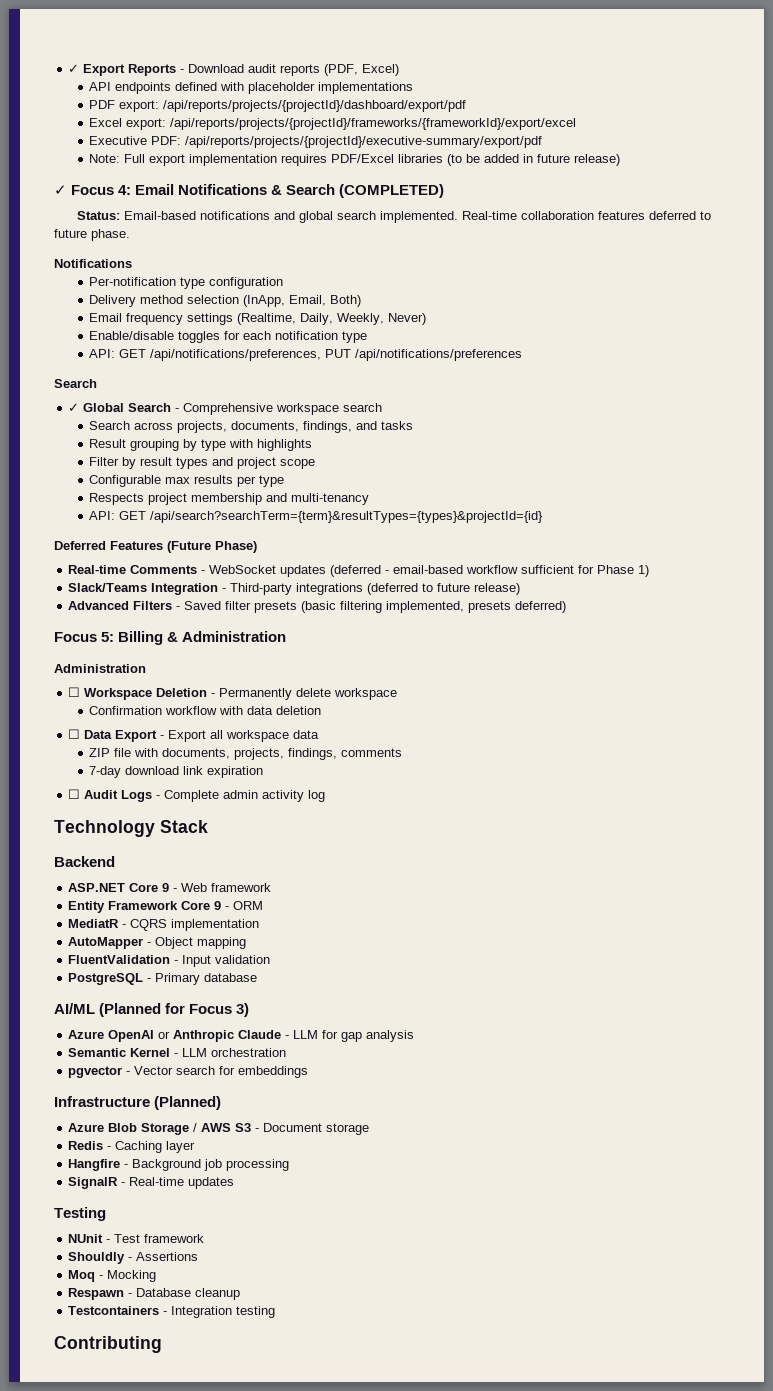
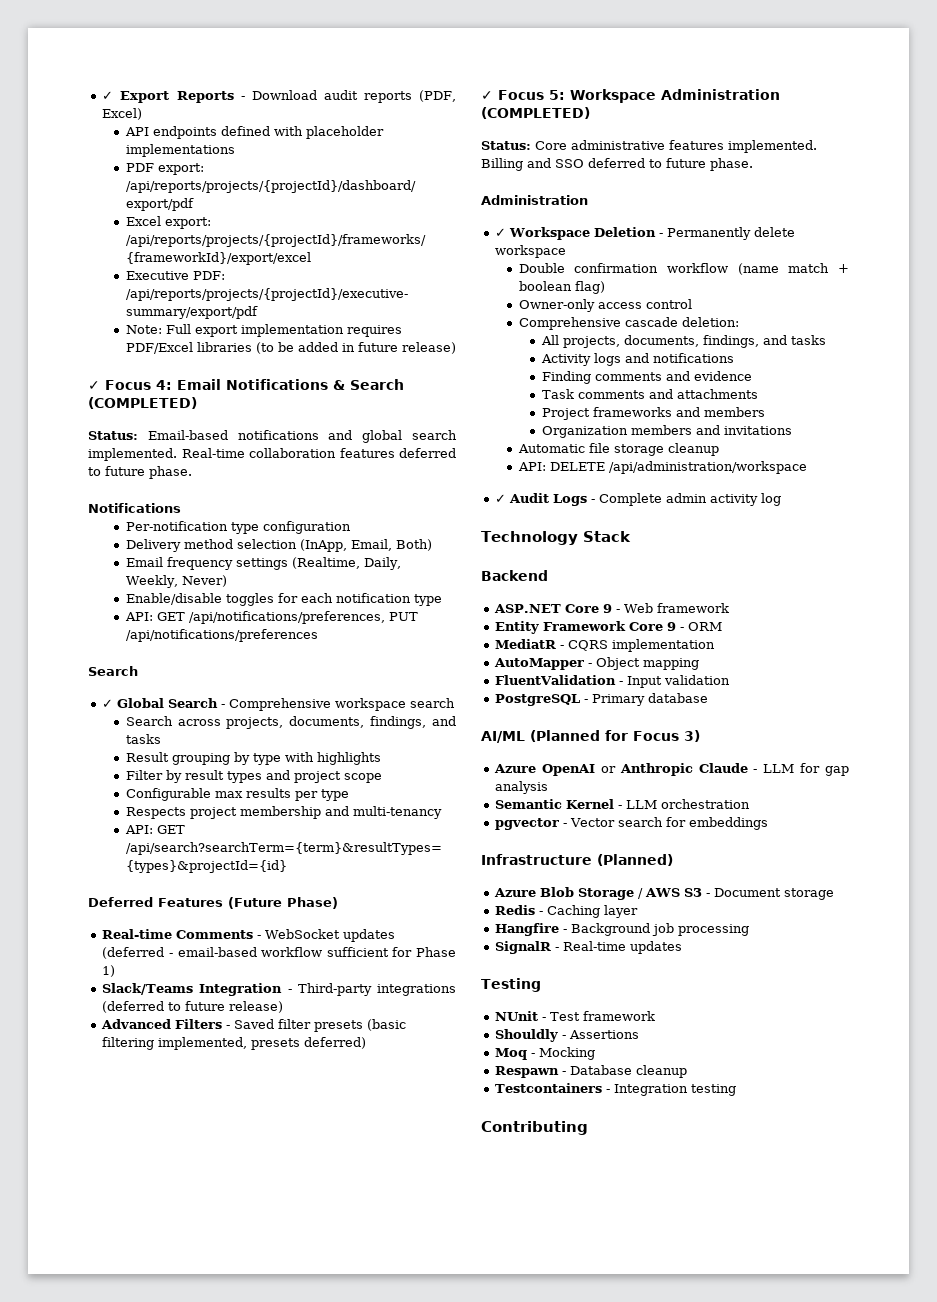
(567, 607) none -> [481,91,493,100] ✓
[118,631,287,645] [54,664,146,673] [68,687,81,697] Billing & Administration // Administration // ☐ -> [570,89,780,103] [481,107,590,119] [481,140,817,153] [481,158,753,171] [481,195,588,205] [495,228,507,237] Workspace Administration (COMPLETED) // Status: Core administrative features implemented. Billing and SSO deferred to future phase. // Administration // ✓
[89,706,322,715] [68,729,320,742] [89,748,403,760] [89,766,264,778] [68,789,81,799] Confirmation workflow with data deletion // ☐ Data Export - Export all workspace data // ZIP file with documents, projects, findings, comments // 7-day download link expiration // ☐ -> [518,263,849,275] [518,281,605,294] [518,299,692,312] [518,317,739,330] [541,335,827,348] [541,353,735,366] [542,371,753,384] [542,389,759,399] [542,407,766,420] [542,425,793,438] [517,443,719,456] [517,461,807,474] [495,494,507,503] Double confirmation workflow (name match + boolean flag) // Owner-only access control // Comprehensive cascade deletion: // All projects, documents, findings, and tasks // Activity logs and notifications // Finding comments and evidence // Task comments and attachments // Project frameworks and members // Organization members and invitations // Automatic file storage cleanup // API: DELETE /api/administration/workspace // ✓

